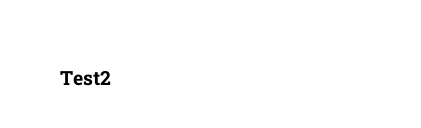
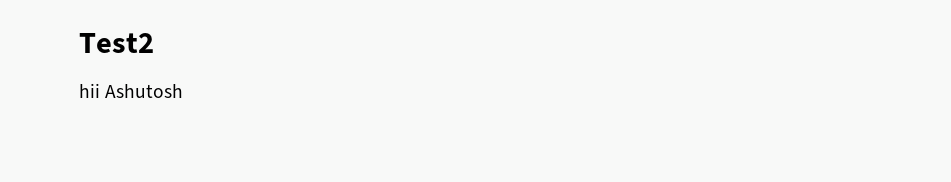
(111, 78) none -> [79,83,184,98] // hii Ashutosh

